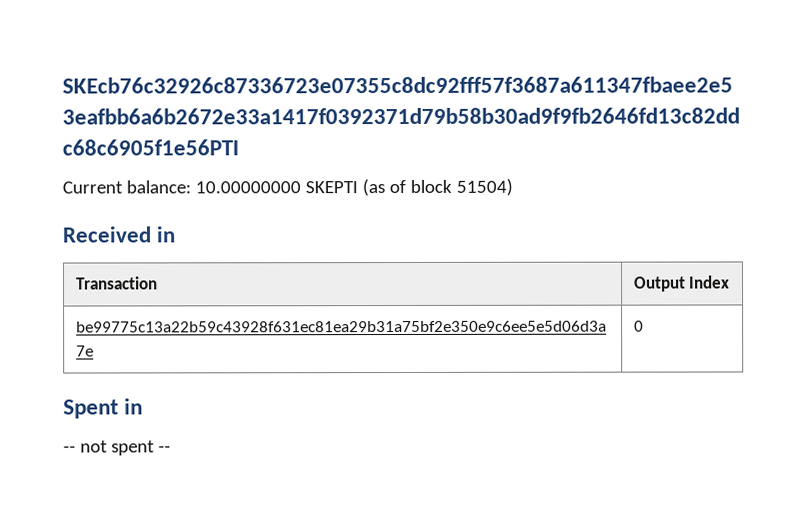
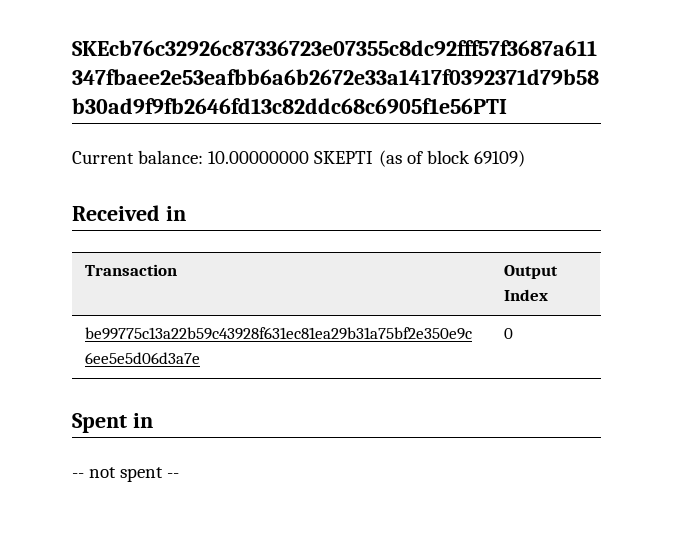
[455,178,513,196] 51504) -> [473,150,525,167] 69109)

